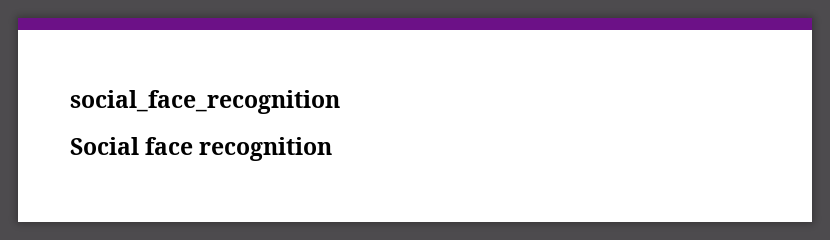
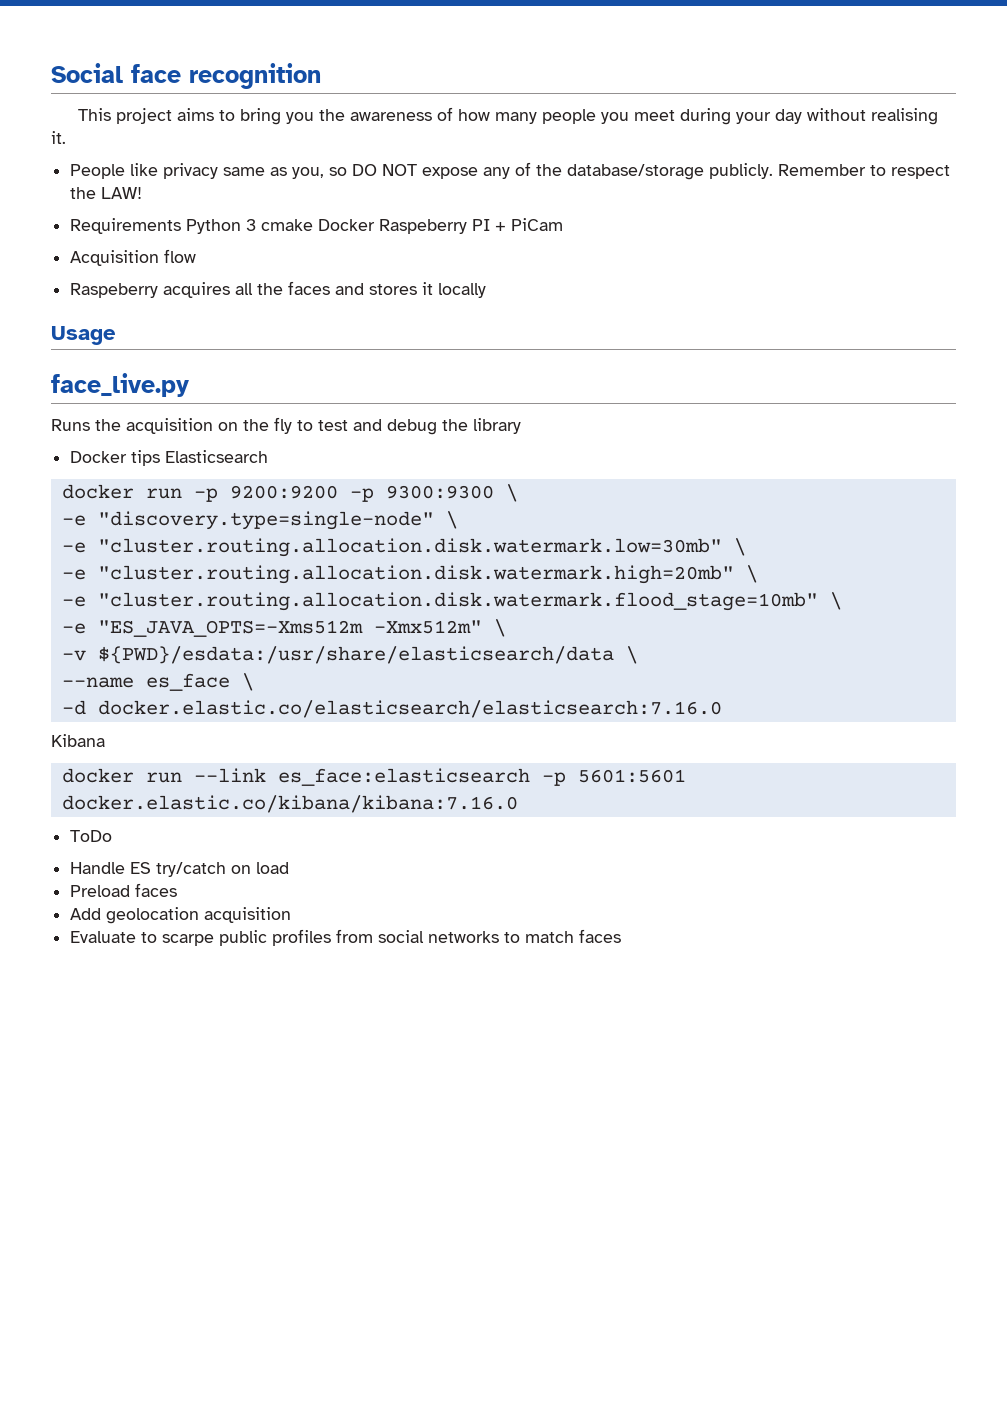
[70,90,340,114] social_face_recognition // -> (51, 73) none
(333, 149) none -> [78,107,939,125] [51,131,66,144] [70,162,951,180] [70,187,143,199] [70,218,564,234] [70,249,197,266] [70,281,487,298] [51,326,116,345] [51,373,189,397] [51,417,521,435] [70,450,269,466] [61,484,518,502] [61,511,458,530] [61,538,746,557] [61,565,758,584] [61,592,842,611] [61,619,506,637] [61,646,638,664] [61,673,254,691] [61,700,722,718] [51,734,105,747] [61,768,686,786] [61,795,518,813] [70,830,113,842] [70,862,290,877] [70,883,178,897] [70,907,292,924] [70,929,622,946] // This project aims to bring you the awareness of how many people you meet during your day without realising it. // People like privacy same as you, so DO NOT expose any of the database/storage publicly. Remember to respect the LAW! // Requirements Python 3 cmake Docker Raspeberry PI + PiCam // Acquisition flow // Raspeberry acquires all the faces and stores it locally // Usage // face_live.py // Runs the acquisition on the fly to test and debug the library // Docker tips Elasticsearch // docker run -p 9200:9200 -p 9300:9300 \ // -e "discovery.type=single-node" \ // -e "cluster.routing.allocation.disk.watermark.low=30mb" \ // -e "cluster.routing.allocation.disk.watermark.high=20mb" \ // -e "cluster.routing.allocation.disk.watermark.flood_stage=10mb" \ // -e "ES_JAVA_OPTS=-Xms512m -Xmx512m" \ // -v ${PWD}/esdata:/usr/share/elasticsearch/data \ // --name es_face \ // -d docker.elastic.co/elasticsearch/elasticsearch:7.16.0 // Kibana // docker run --link es_face:elasticsearch -p 5601:5601 docker.elastic.co/kibana/kibana:7.16.0 // ToDo // Handle ES try/catch on load // Preload faces // Add geolocation acquisition // Evaluate to scarpe public profiles from social networks to match faces

